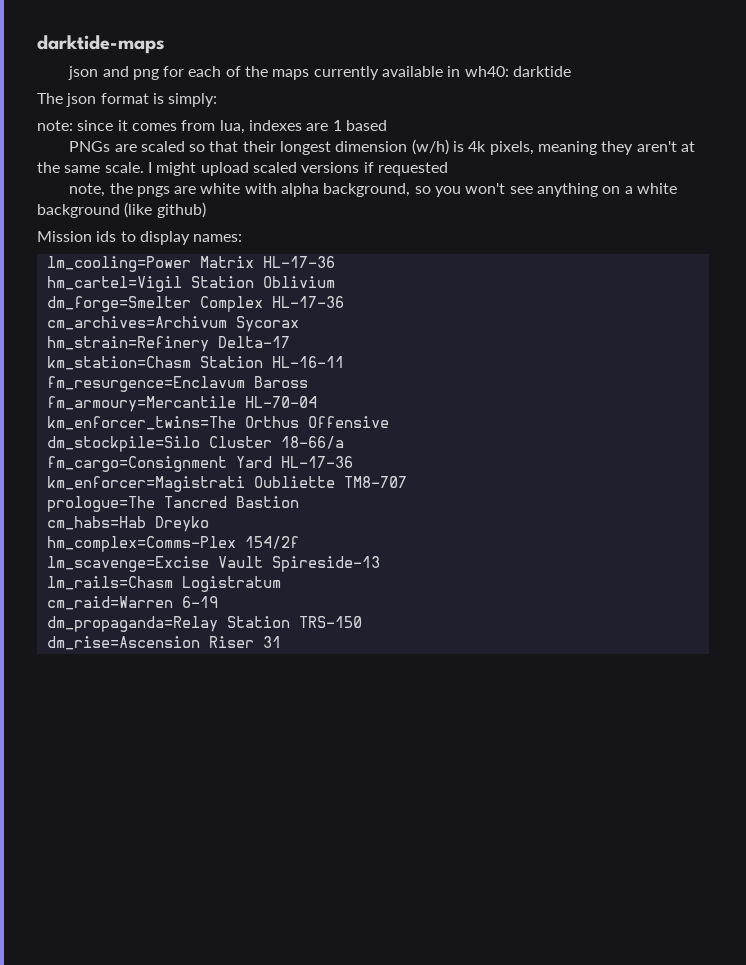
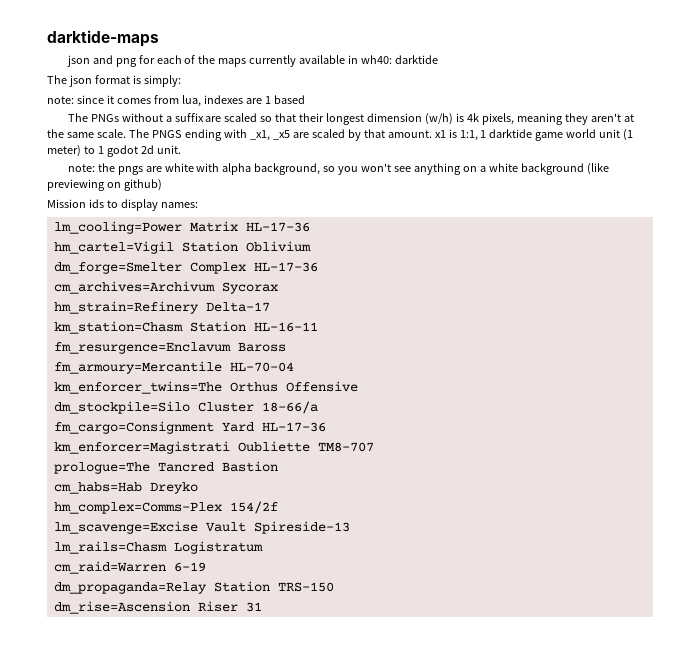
[69,141,111,152] PNGs -> [67,113,204,122] The PNGs without a suffix
[147,162,448,176] [69,183,106,197] I might upload scaled versions if requested // note, -> [128,129,634,141] [47,145,181,157] [67,164,95,172] The PNGS ending with _x1, _x5 are scaled by that amount. x1 is 1:1, 1 darktide game world unit (1 meter) to 1 godot 2d unit. // note:
(153, 210) none -> [47,179,121,191] previewing on

